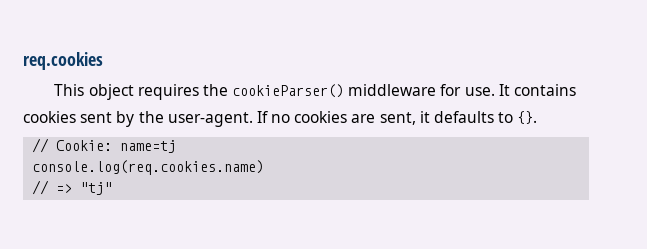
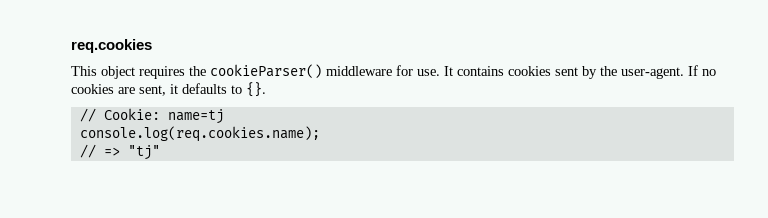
[32,160,265,175] console.log(req.cookies.name) -> [79,126,320,142] console.log(req.cookies.name);

